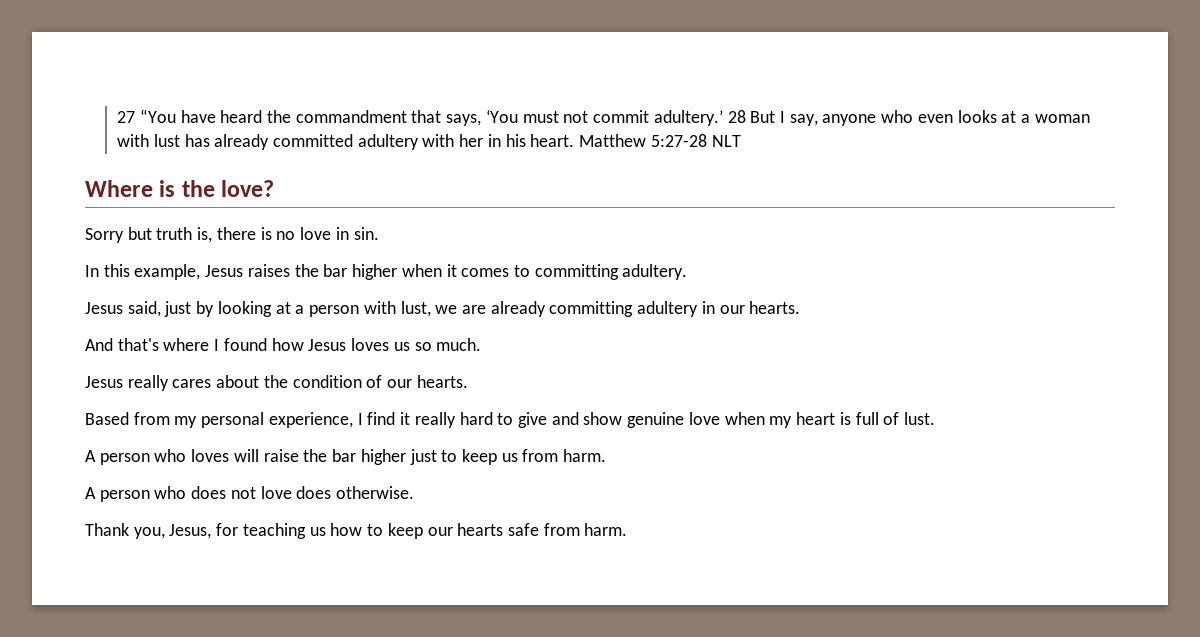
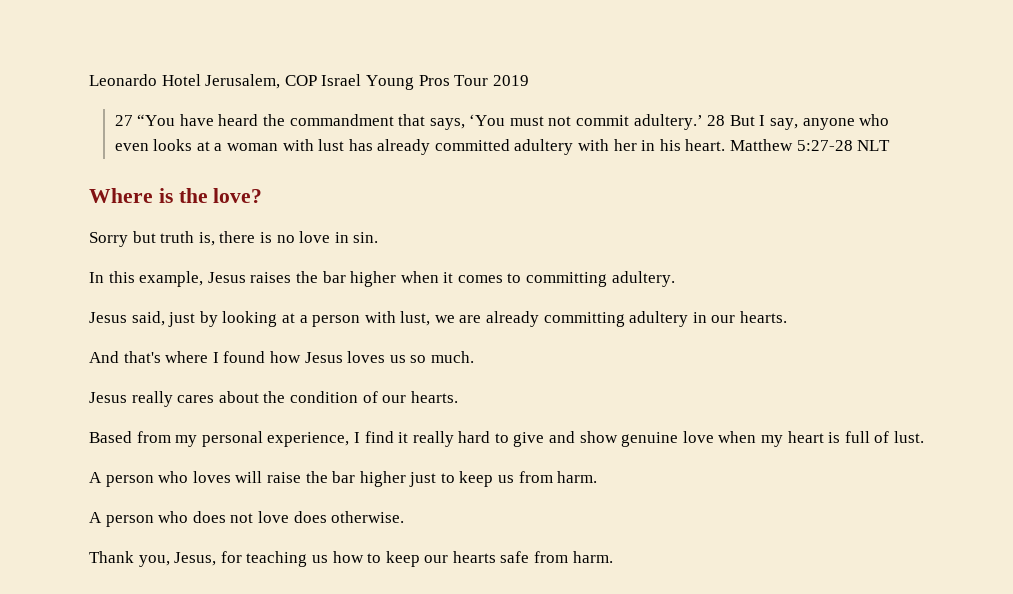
(117, 117) none -> [89,74,529,90] Leonardo Hotel Jerusalem, COP Israel Young Pros Tour 2019 //

